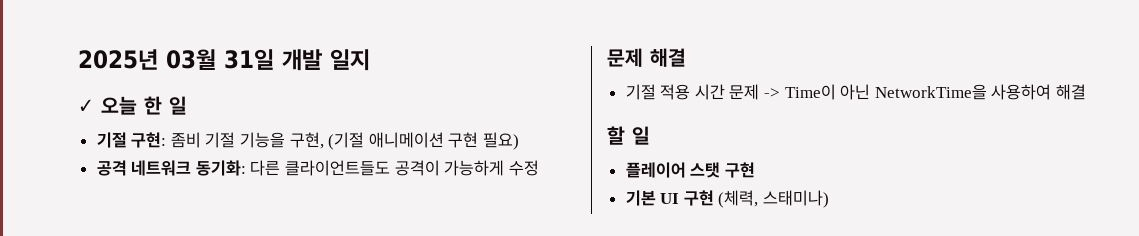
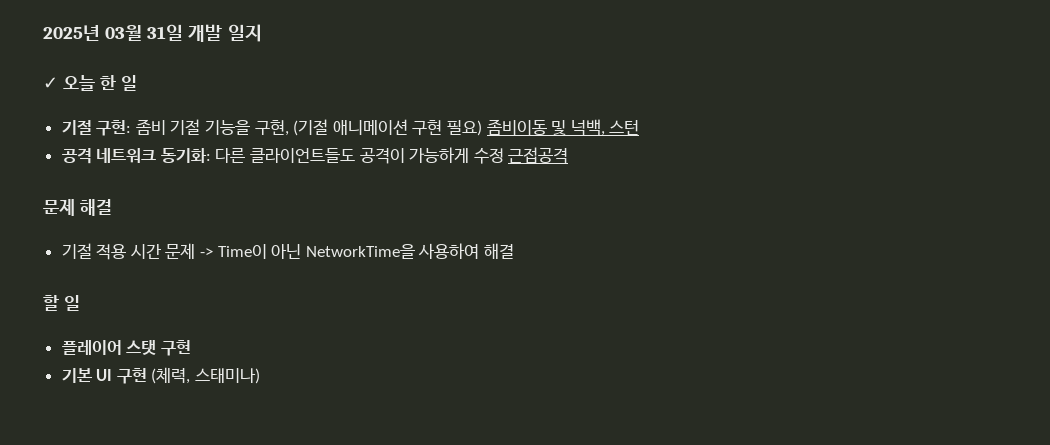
(520, 141) none -> [486,119,640,136] 좀비이동 및 넉백, 스턴
(539, 168) none -> [508,147,569,164] 근접공격

